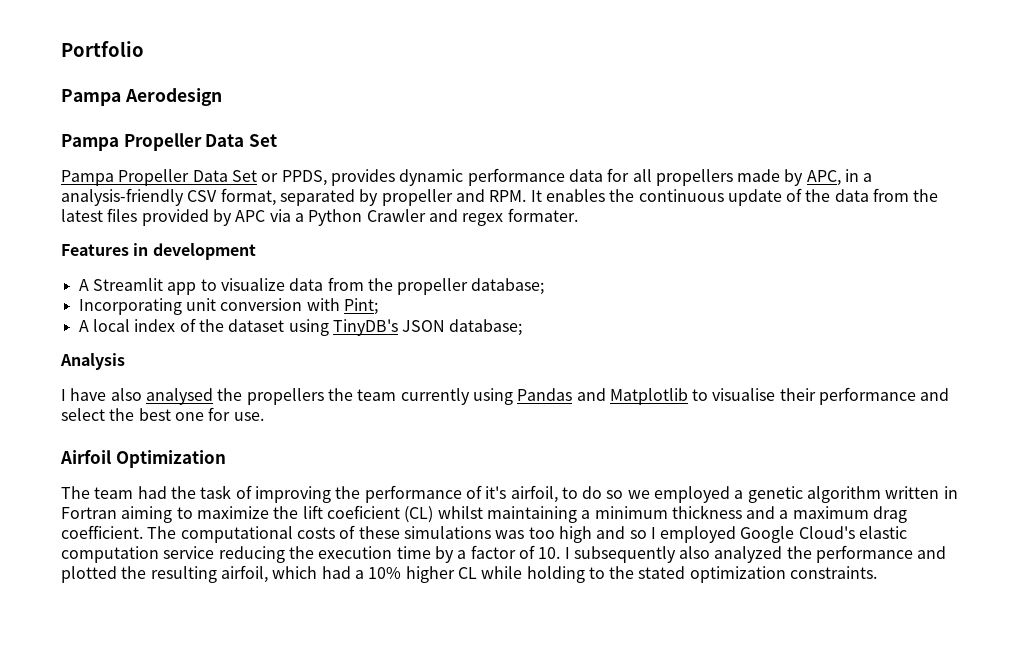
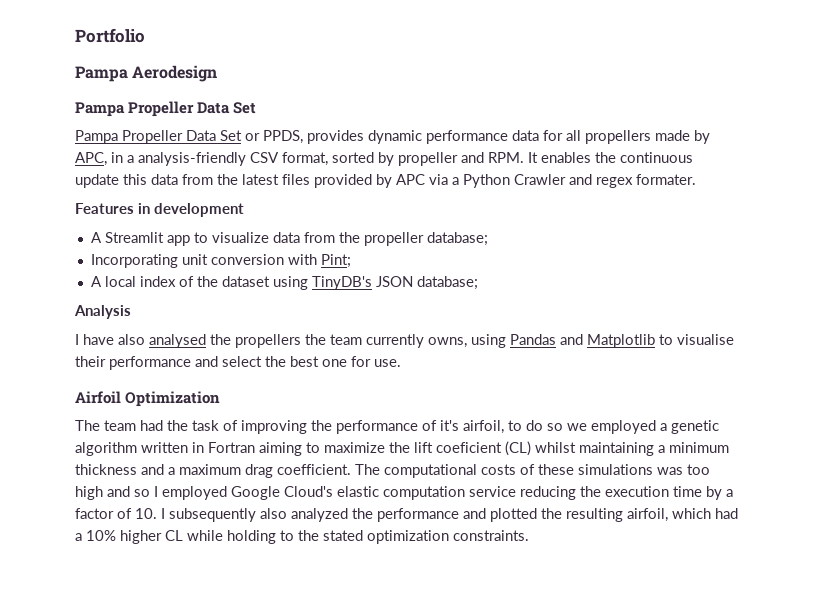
[279,189,355,206] separated -> [332,152,374,163] sorted
[786,188,831,202] of the -> [123,174,147,185] this
(470, 396) none -> [428,337,467,348] owns,

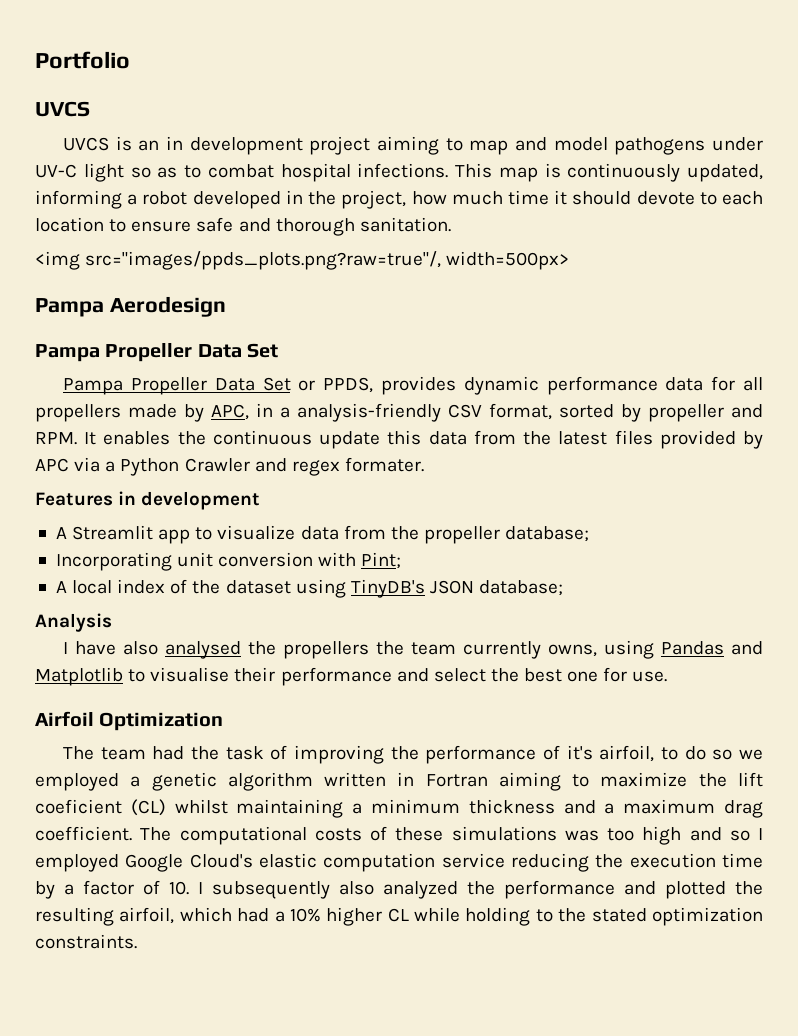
(145, 35) none -> [35,101,90,117] [63,136,763,155] [35,163,763,182] [35,190,763,209] [35,217,451,236] [35,251,570,270] // UVCS // UVCS is an in development project aiming to map and model pathogens under UV-C light so as to combat hospital infections. This map is continuously updated, informing a robot developed in the project, how much time it should devote to each location to ensure safe and thorough sanitation. // <img src="images/ppds_plots.png?raw=true"/, width=500px>

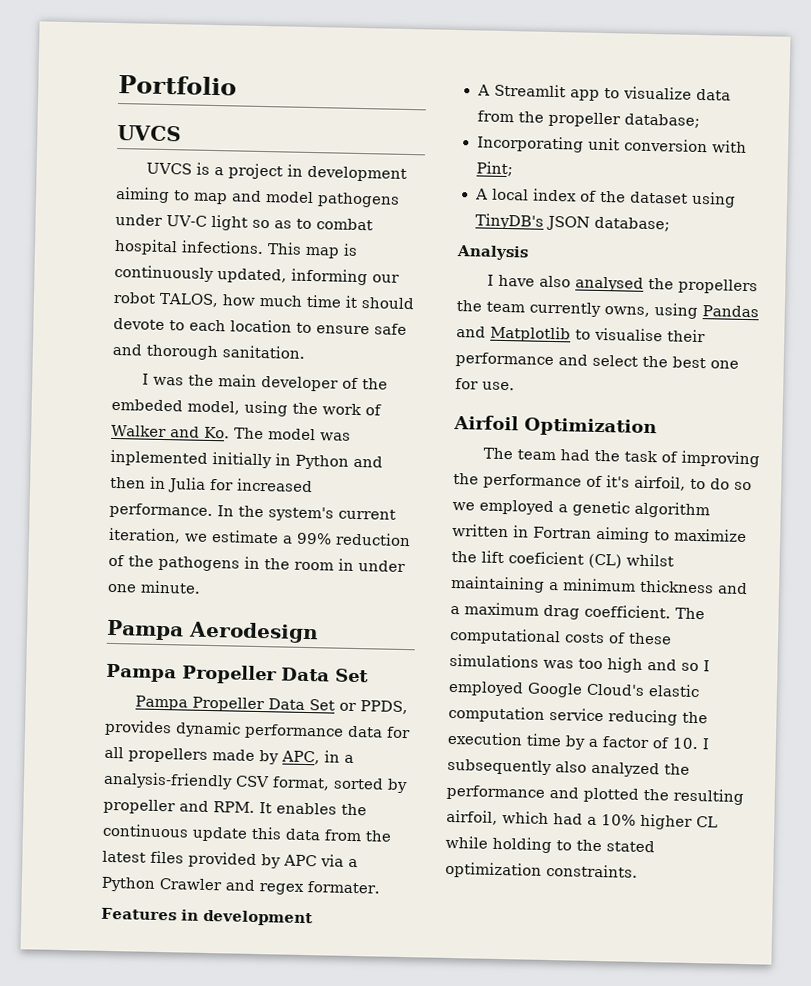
[138,136,371,155] an in development project -> [214,163,408,182] a project in development
[127,190,407,209] a robot developed in the project, -> [372,274,400,283] [113,291,219,308] our robot TALOS,
[35,251,570,270] <img src="images/ppds_plots.png?raw=true"/, width=500px> -> [142,373,389,392] [111,398,382,417] [111,424,351,441] [110,449,383,470] [110,476,313,493] [109,502,396,522] [108,527,411,547] [108,554,406,573] [107,580,201,594] I was the main developer of the embeded model, using the work of Walker and Ko. The model was inplemented initially in Python and then in Julia for increased performance. In the system's current iteration, we estimate a 99% reduction of the pathogens in the room in under one minute.

